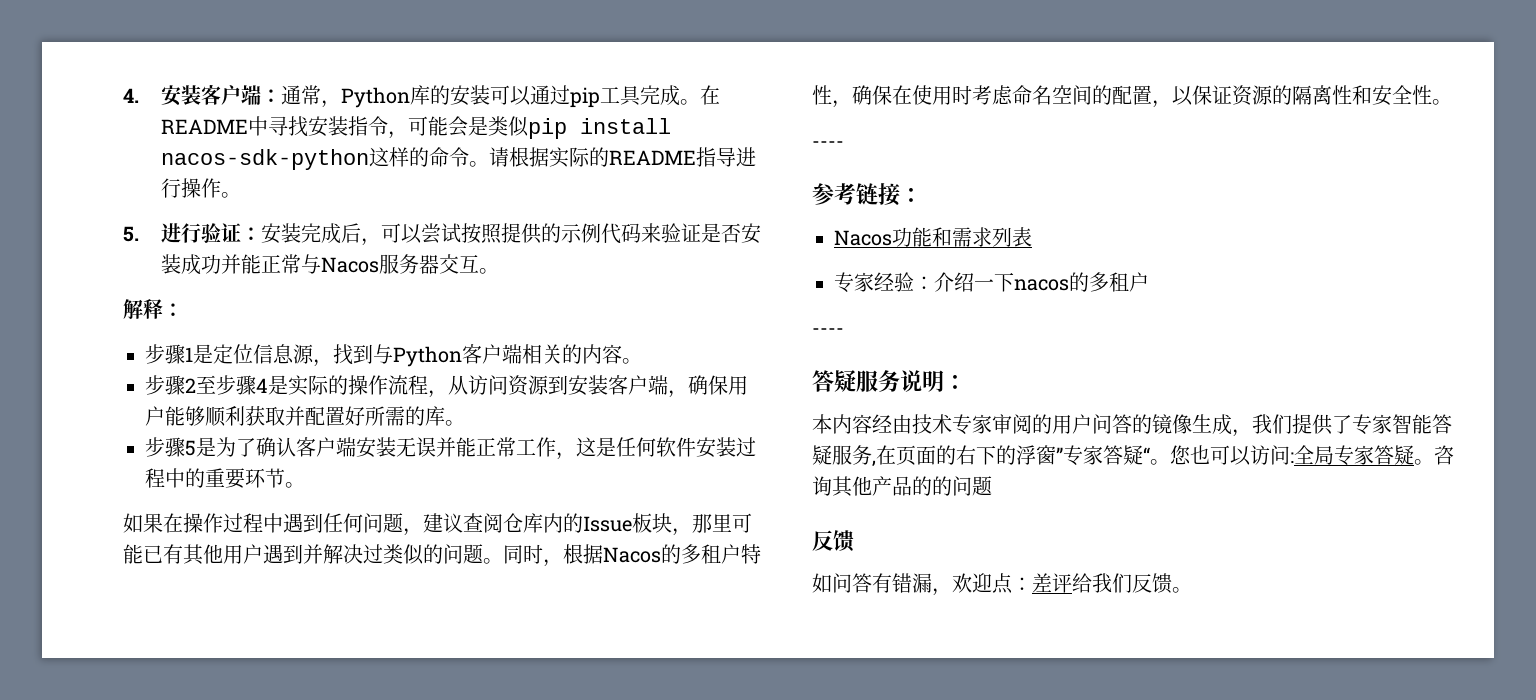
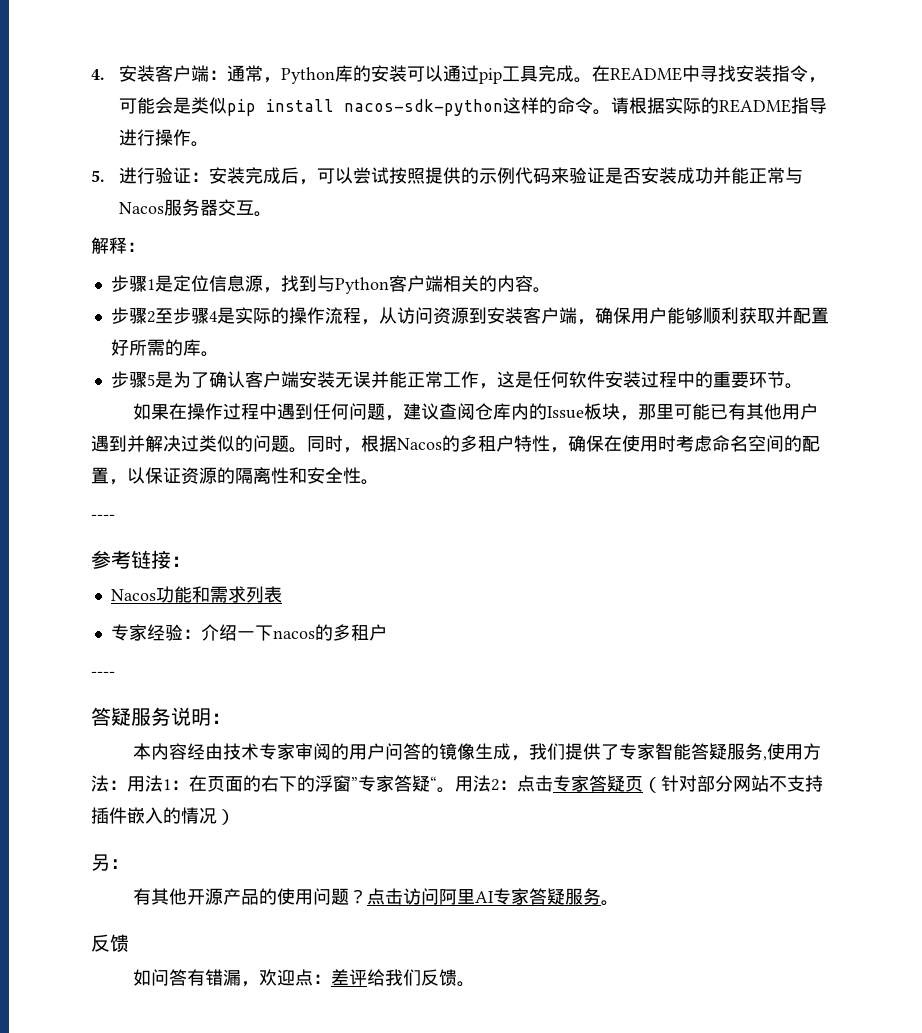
(876, 463) none -> [767,743,822,760] [91,775,189,792] 使用方法：用法1：
[1170,445,1454,466] [812,476,992,497] 您也可以访问:全局专家答疑。咨询其他产品的的问题 -> [455,775,823,793] [91,807,235,825] [91,854,129,871] [133,888,620,906] 用法2：点击专家答疑页（针对部分网站不支持插件嵌入的情况） // 另： // 有其他开源产品的使用问题？点击访问阿里AI专家答疑服务。

